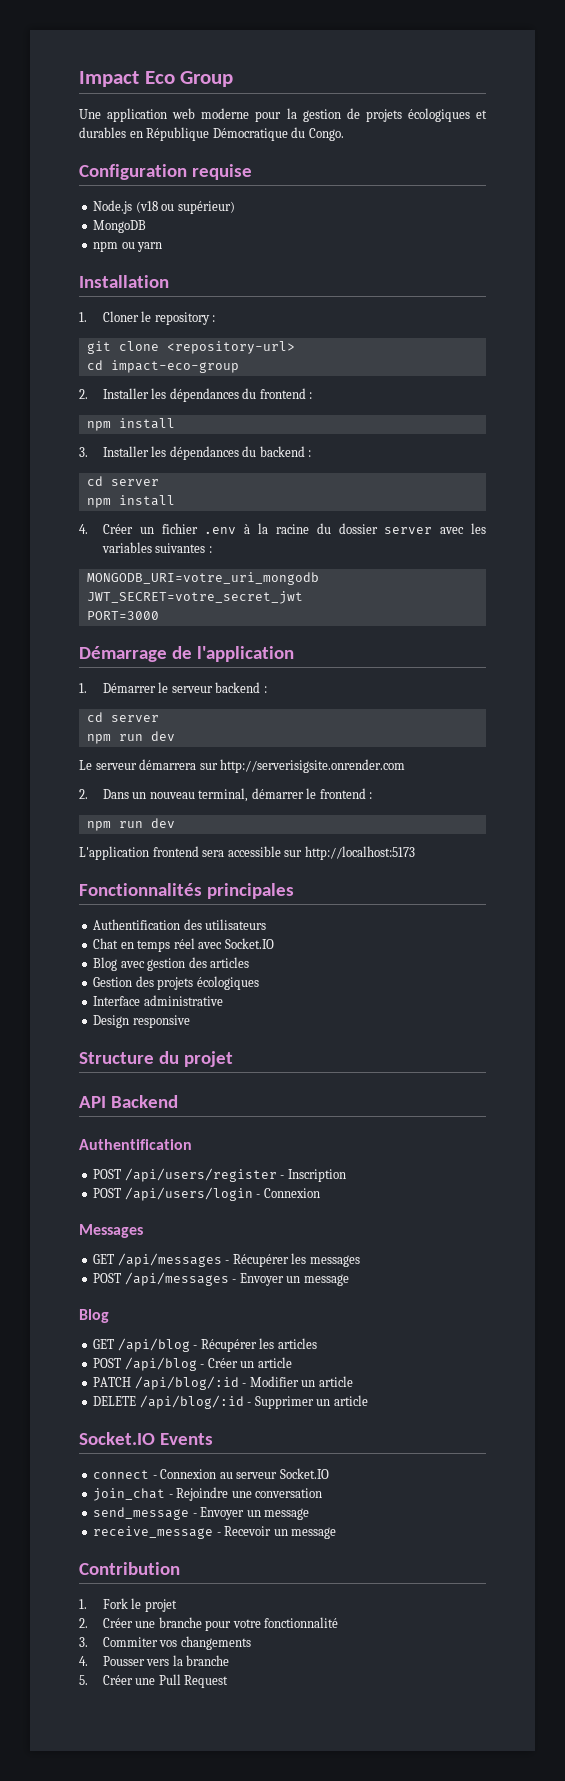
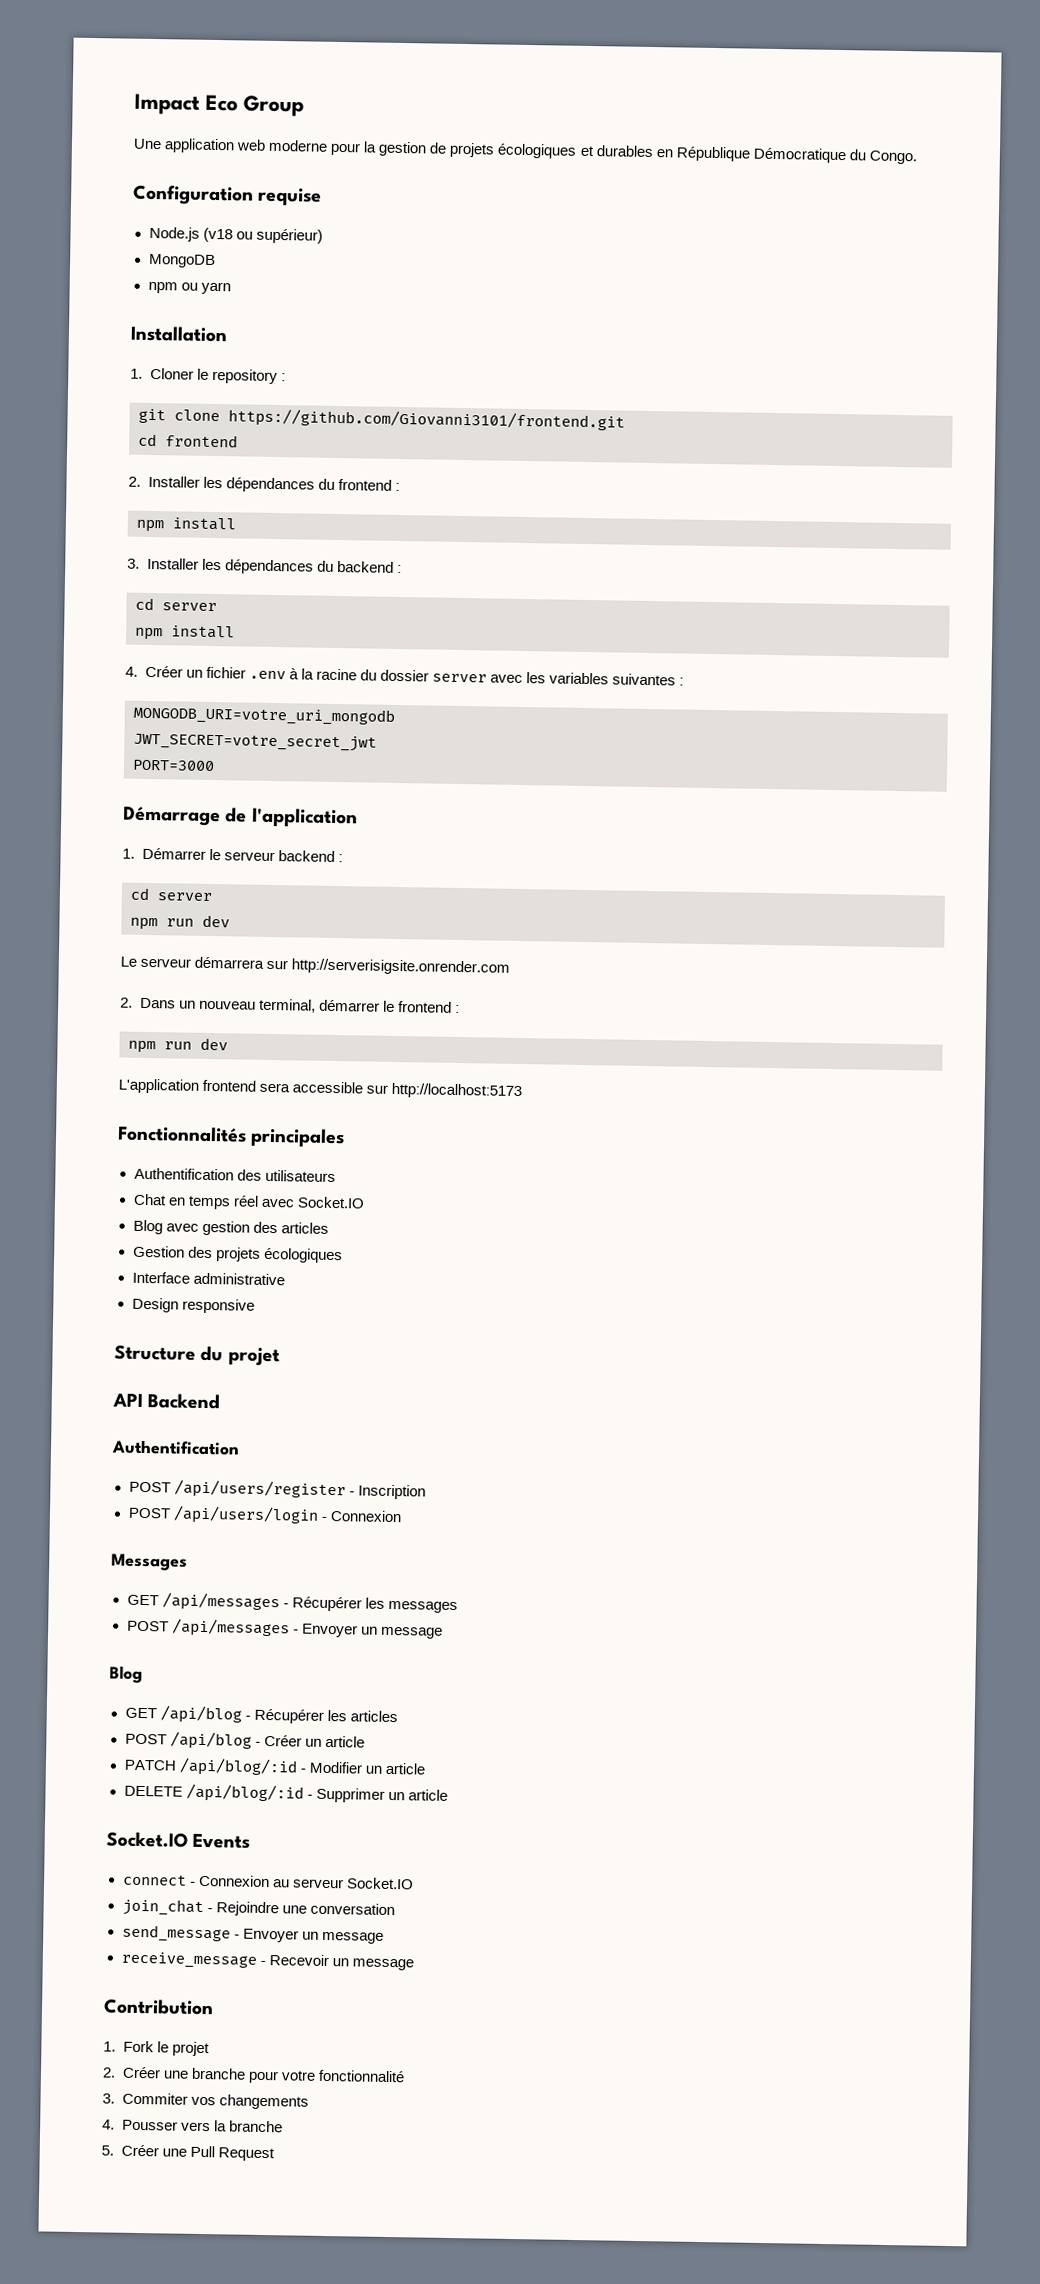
[166,341,295,354] [86,360,239,373] <repository-url> // cd impact-eco-group -> [228,408,625,432] [138,433,238,448] https://github.com/Giovanni3101/frontend.git // cd frontend

